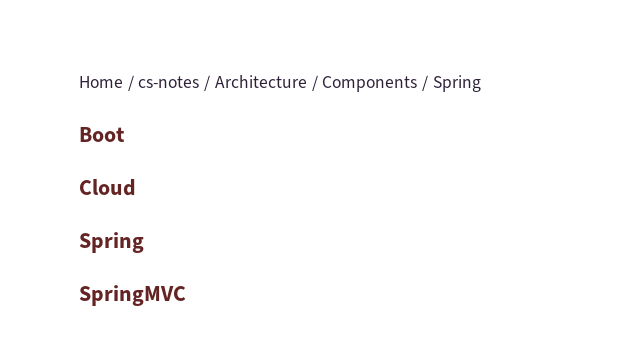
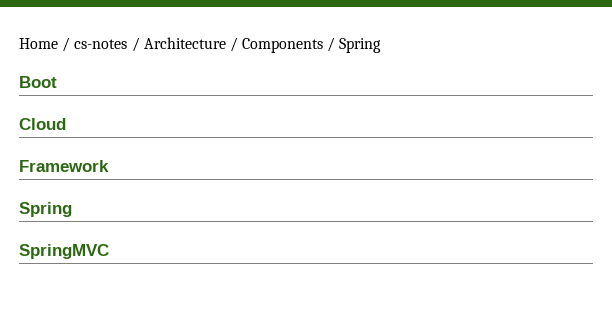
(136, 187) none -> [19,160,109,172] // Framework

